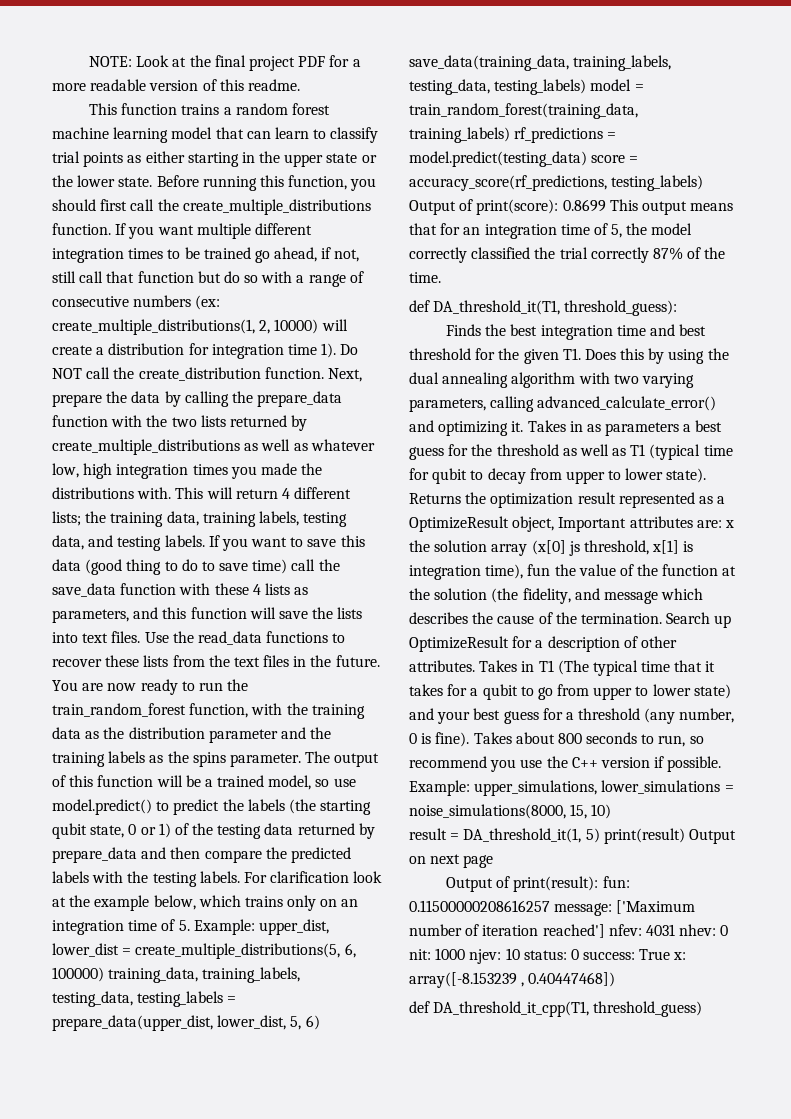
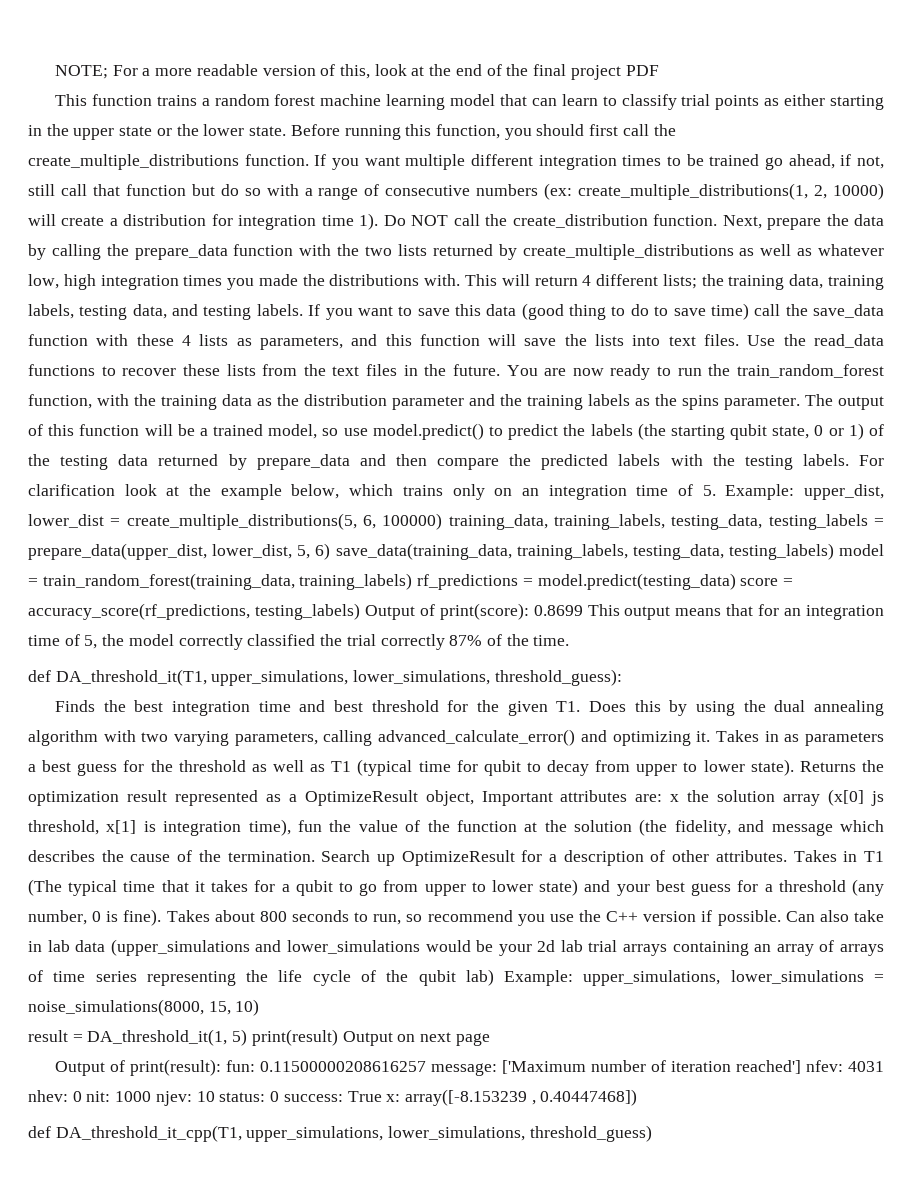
[89,55,350,71] NOTE: Look at the final project PDF for -> [54,65,138,79] NOTE; For
[219,79,300,91] this readme. -> [340,64,659,80] this, look at the end of the final project PDF
(561, 307) none -> [211,670,491,686] upper_simulations, lower_simulations,
(722, 764) none -> [785,910,884,922] [28,939,885,956] [28,969,494,986] Can also take in lab data (upper_simulations and lower_simulations would be your 2d lab trial arrays containing an array of arrays of time series representing the life cycle of the qubit lab)
(590, 1009) none -> [246,1126,526,1142] upper_simulations, lower_simulations,

